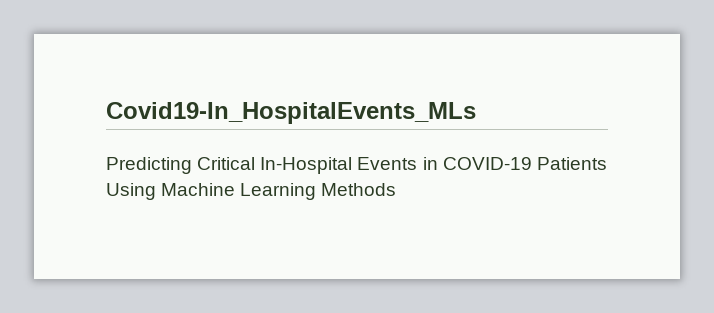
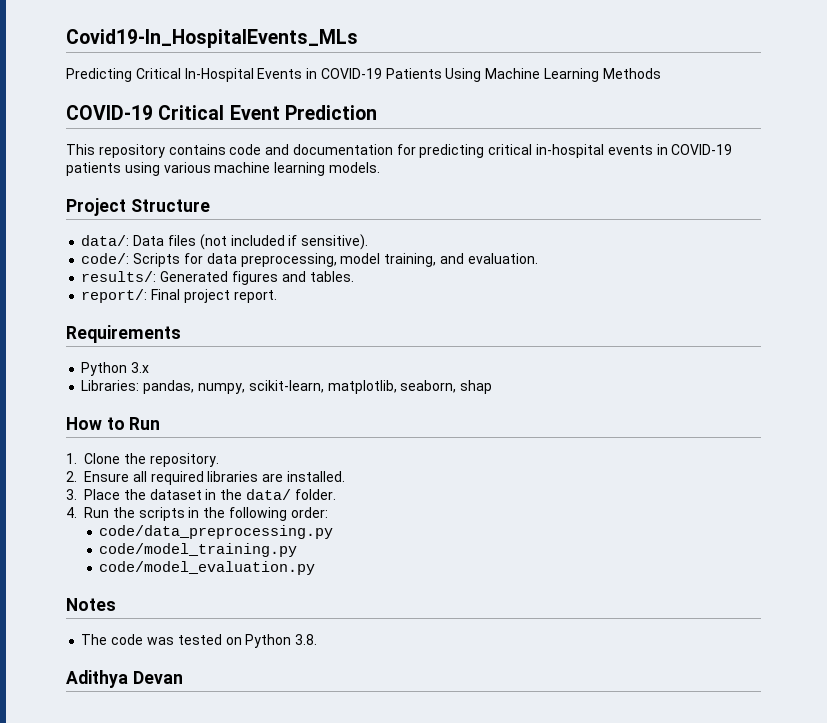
(397, 189) none -> [66,105,377,120] [66,144,733,158] [66,162,380,176] [66,198,210,216] [81,234,369,250] [81,253,538,267] [81,271,354,285] [81,289,277,303] [66,325,181,343] [81,362,150,376] [81,380,493,394] [66,417,161,430] [66,453,219,467] [66,471,345,485] [66,489,336,500] [66,507,328,521] [99,525,334,539] [99,543,298,557] [99,561,316,575] [66,598,116,611] [81,634,318,648] [66,670,183,688] // COVID-19 Critical Event Prediction // This repository contains code and documentation for predicting critical in-hospital events in COVID-19 patients using various machine learning models. // Project Structure // data/: Data files (not included if sensitive). // code/: Scripts for data preprocessing, model training, and evaluation. // results/: Generated figures and tables. // report/: Final project report. // Requirements // Python 3.x // Libraries: pandas, numpy, scikit-learn, matplotlib, seaborn, shap // How to Run // 1. Clone the repository. // 2. Ensure all required libraries are installed. // 3. Place the dataset in the data/ folder. // 4. Run the scripts in the following order: // code/data_preprocessing.py // code/model_training.py // code/model_evaluation.py // Notes // The code was tested on Python 3.8. // Adithya Devan

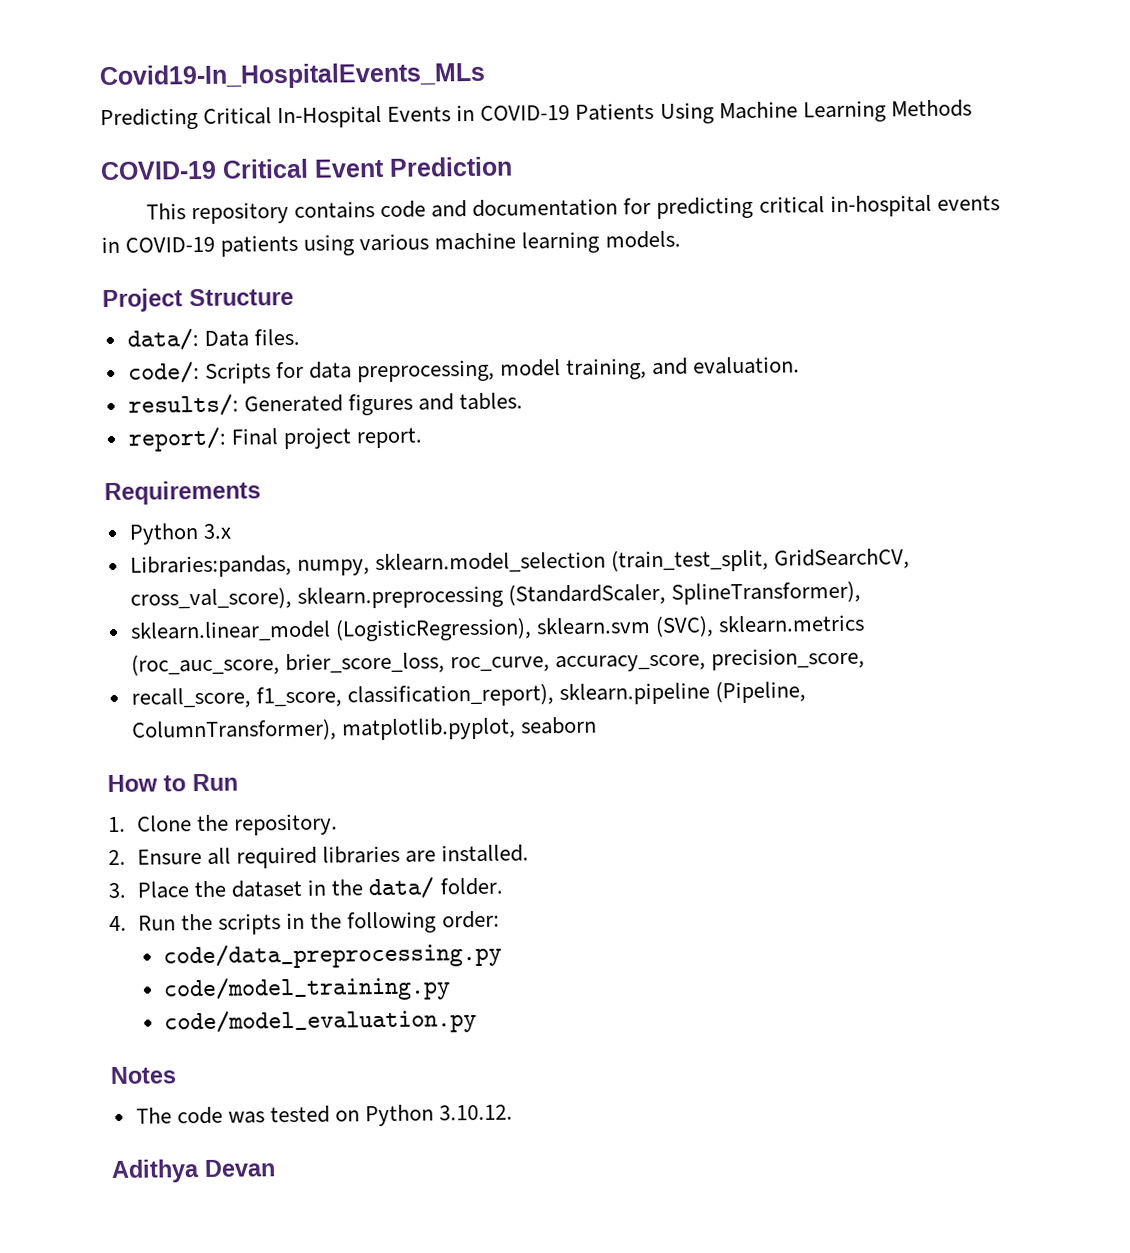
[167,234,369,250] files (not included if sensitive). -> [253,328,300,346] files.
[81,380,493,394] Libraries: pandas, numpy, scikit-learn, matplotlib, seaborn, shap -> [129,548,911,578] [129,580,861,610] [129,614,866,642] [130,647,866,676] [130,680,807,709] [131,716,597,742] Libraries:pandas, numpy, sklearn.model_selection (train_test_split, GridSearchCV, cross_val_score), sklearn.preprocessing (StandardScaler, SplineTransformer), // sklearn.linear_model (LogisticRegression), sklearn.svm (SVC), sklearn.metrics (roc_auc_score, brier_score_loss, roc_curve, accuracy_score, precision_score, // recall_score, f1_score, classification_report), sklearn.pipeline (Pipeline, ColumnTransformer), matplotlib.pyplot, seaborn
[295,634,318,645] 3.8. -> [439,1104,514,1121] 3.10.12.

